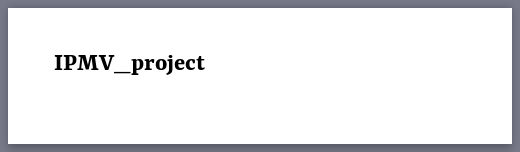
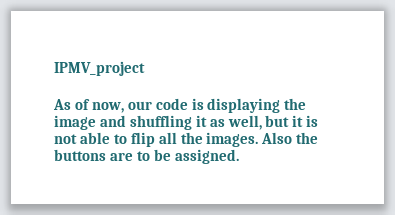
(205, 65) none -> [53,98,307,113] [54,115,319,130] [54,132,319,147] [54,149,239,164] // As of now, our code is displaying the image and shuffling it as well, but it is not able to flip all the images. Also the buttons are to be assigned.

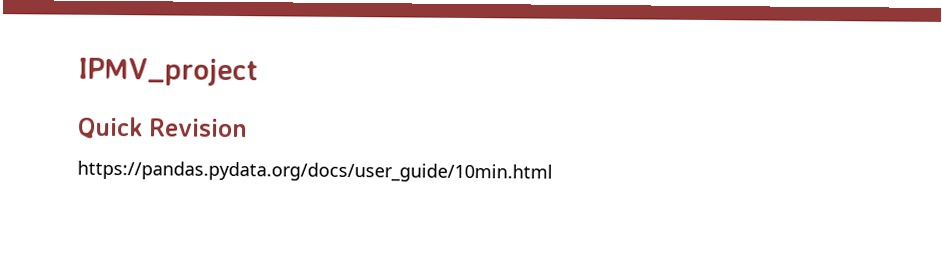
[53,98,307,113] [54,115,319,130] [54,132,319,147] [54,149,239,164] As of now, our code is displaying the image and shuffling it as well, but it is not able to flip all the images. Also the buttons are to be assigned. -> [77,116,248,140] [77,160,553,183] Quick Revision // https://pandas.pydata.org/docs/user_guide/10min.html

